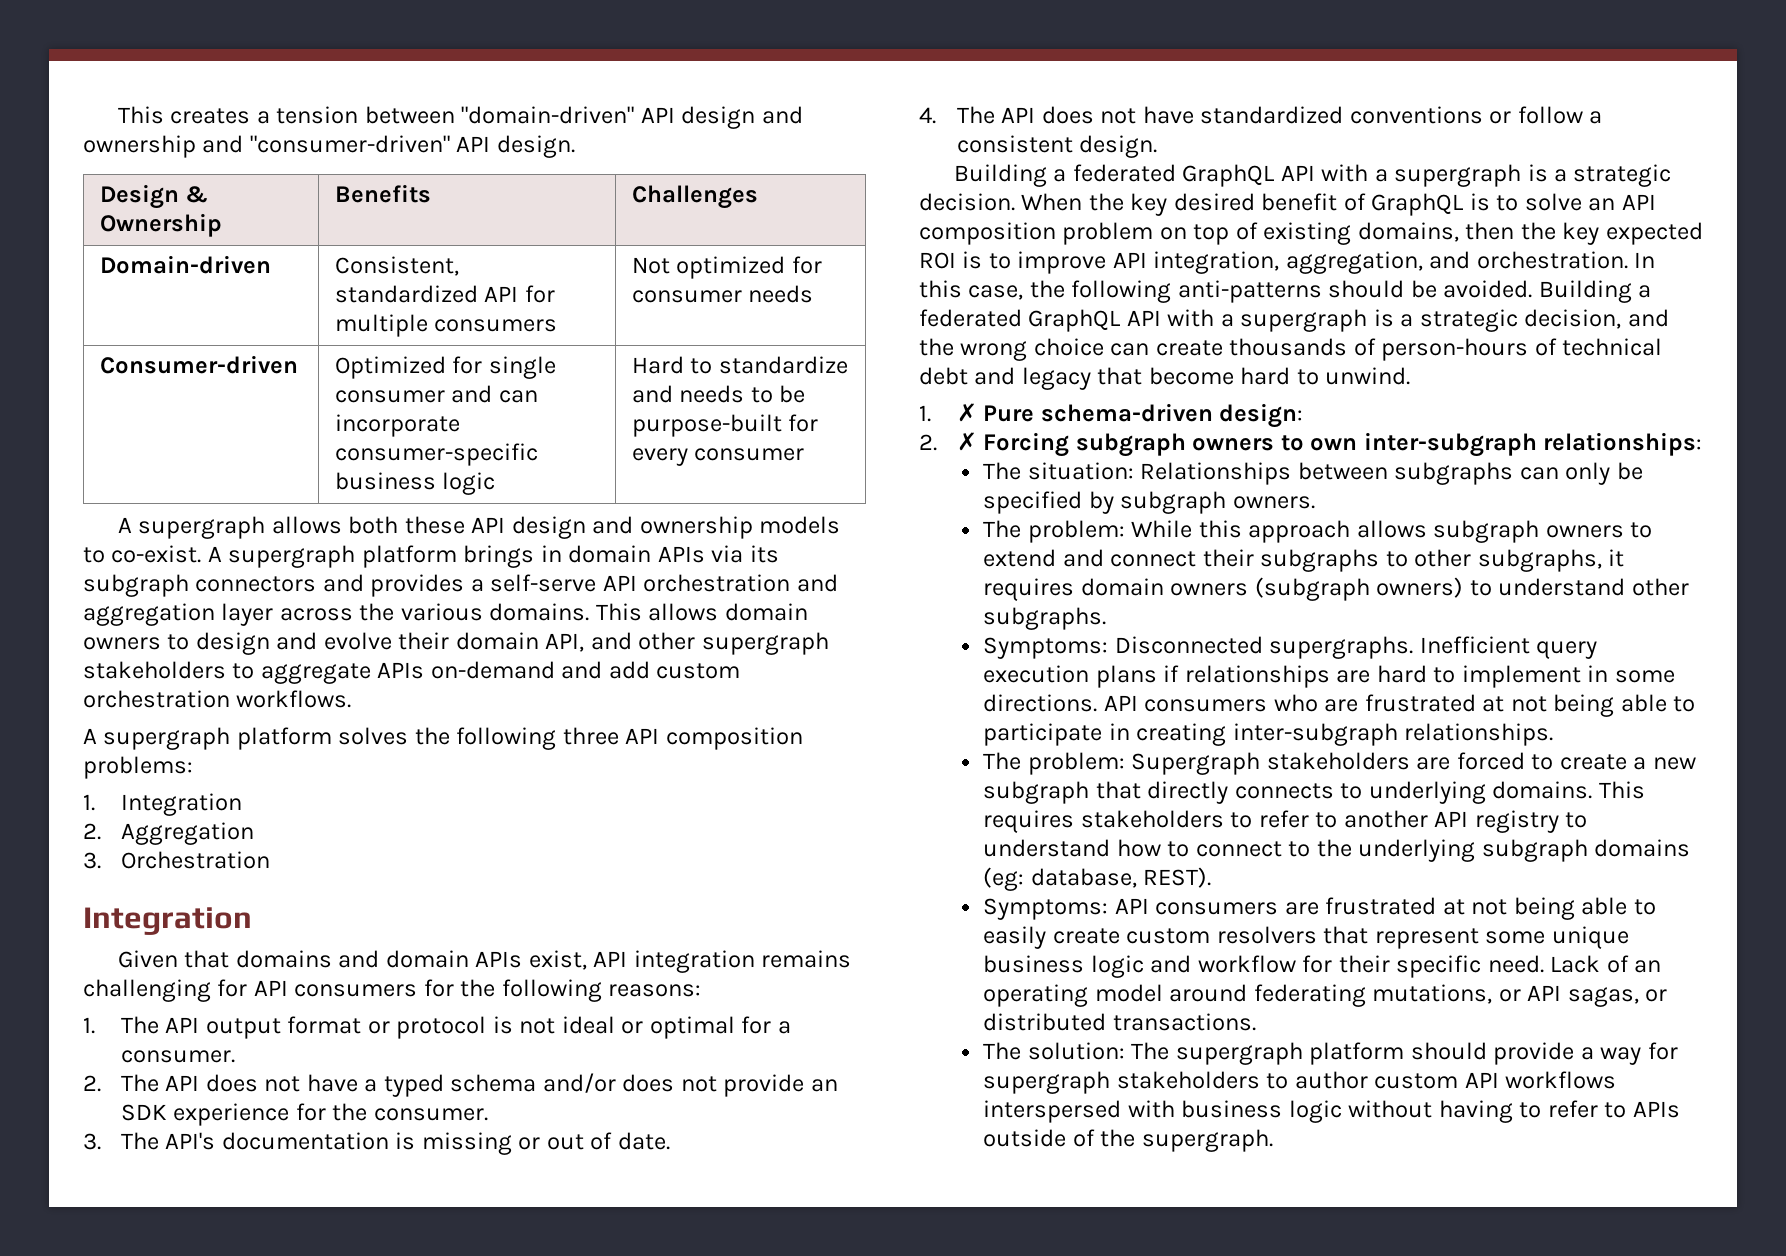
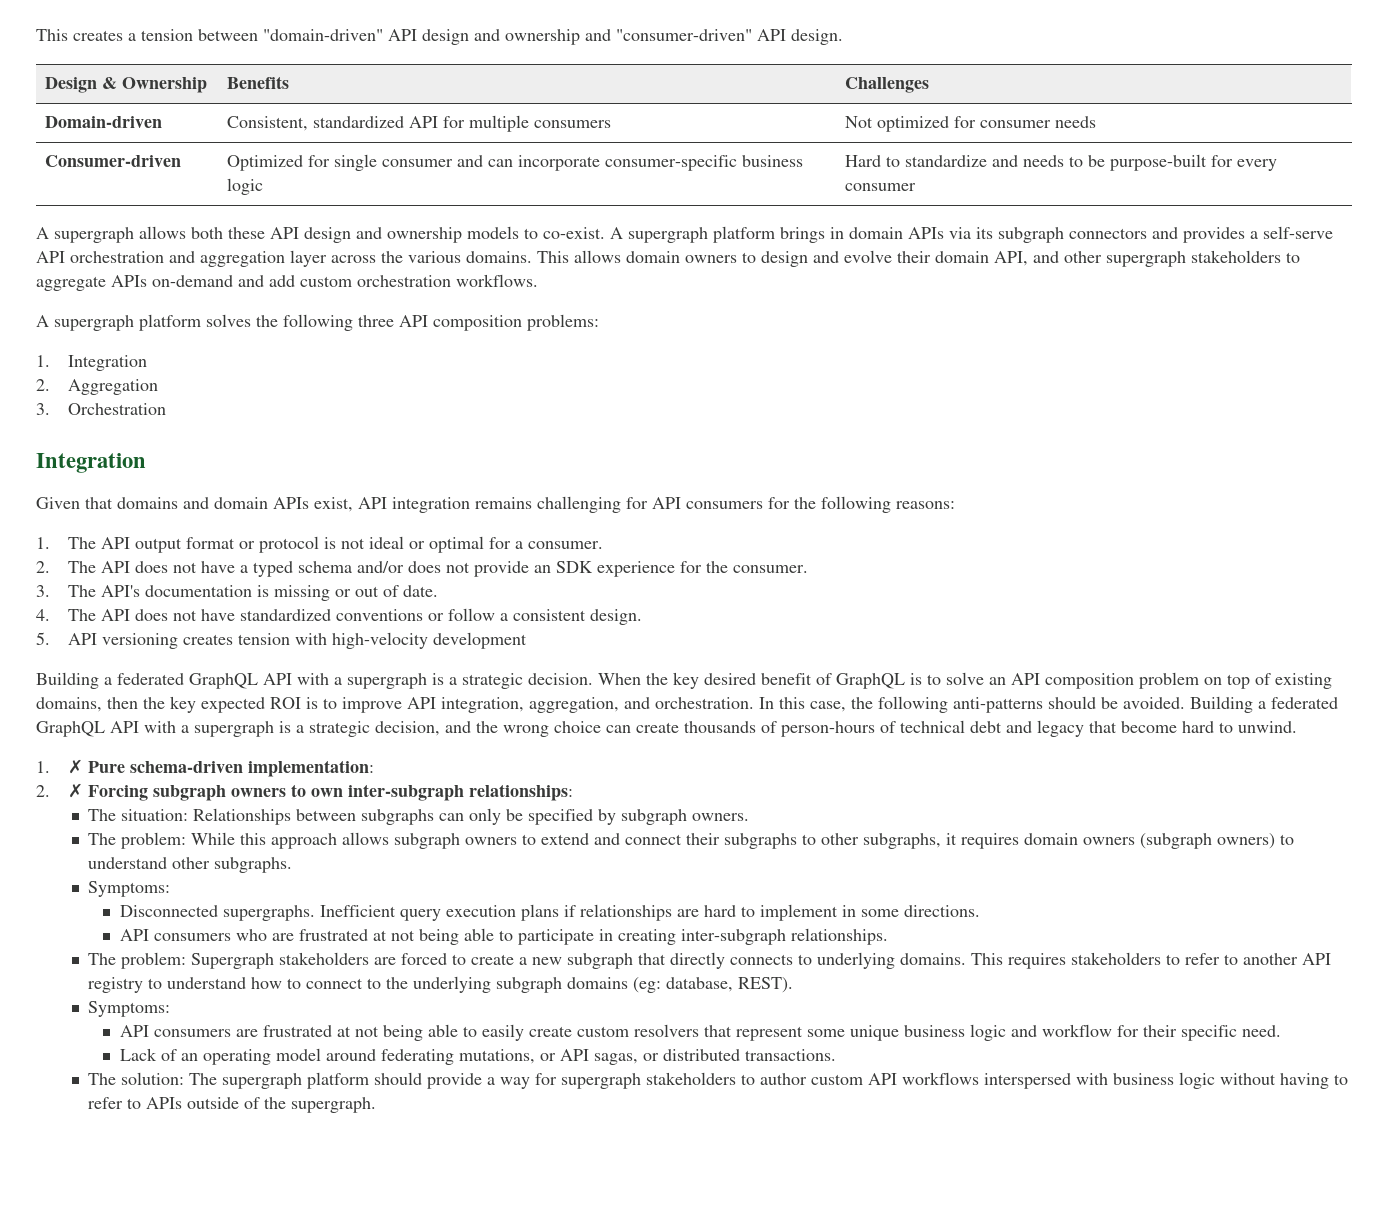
(1158, 146) none -> [36,632,527,649] // 5. API versioning creates tension with high-velocity development
[1219,403,1304,428] design: -> [247,760,374,777] implementation:
(1109, 648) none -> (170, 889) //
(1098, 703) none -> (980, 911) //
(1109, 909) none -> (170, 1009) //
(1544, 964) none -> (1281, 1031) //

